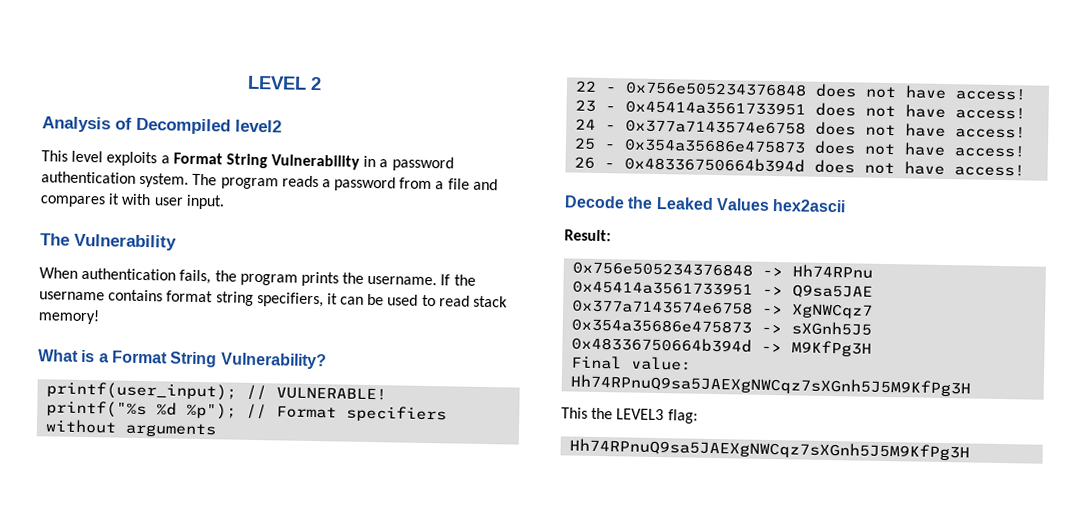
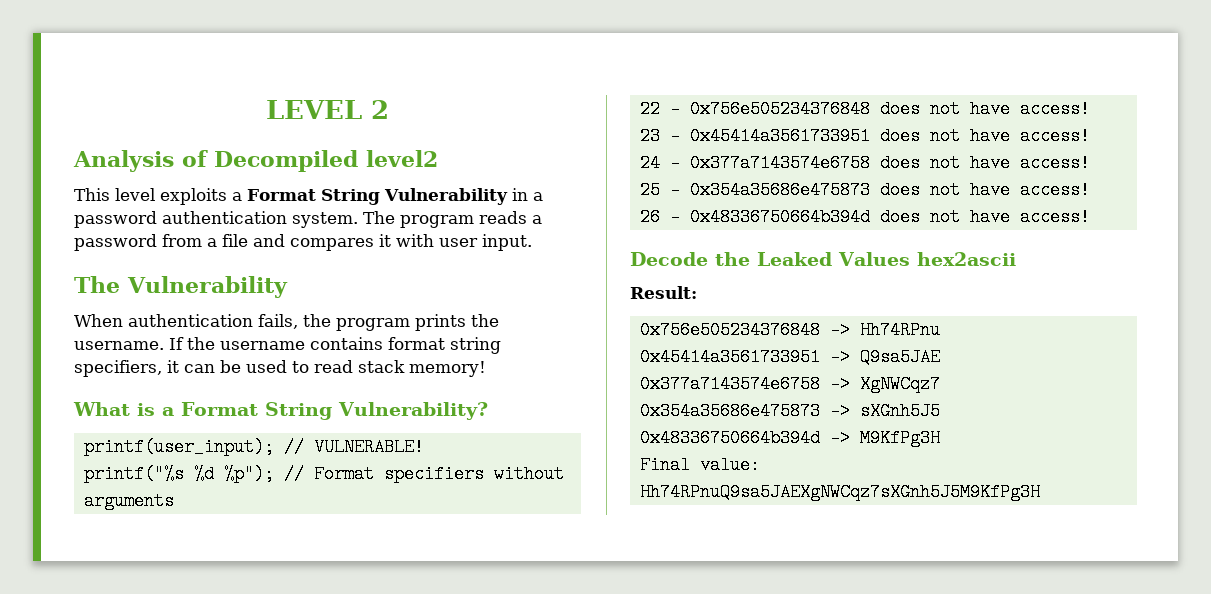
[561,407,698,424] [569,438,971,461] // This the LEVEL3 flag: // Hh74RPnuQ9sa5JAEXgNWCqz7sXGnh5J5M9KfPg3H -> (1040, 492) none

